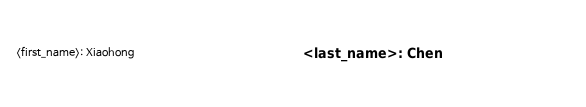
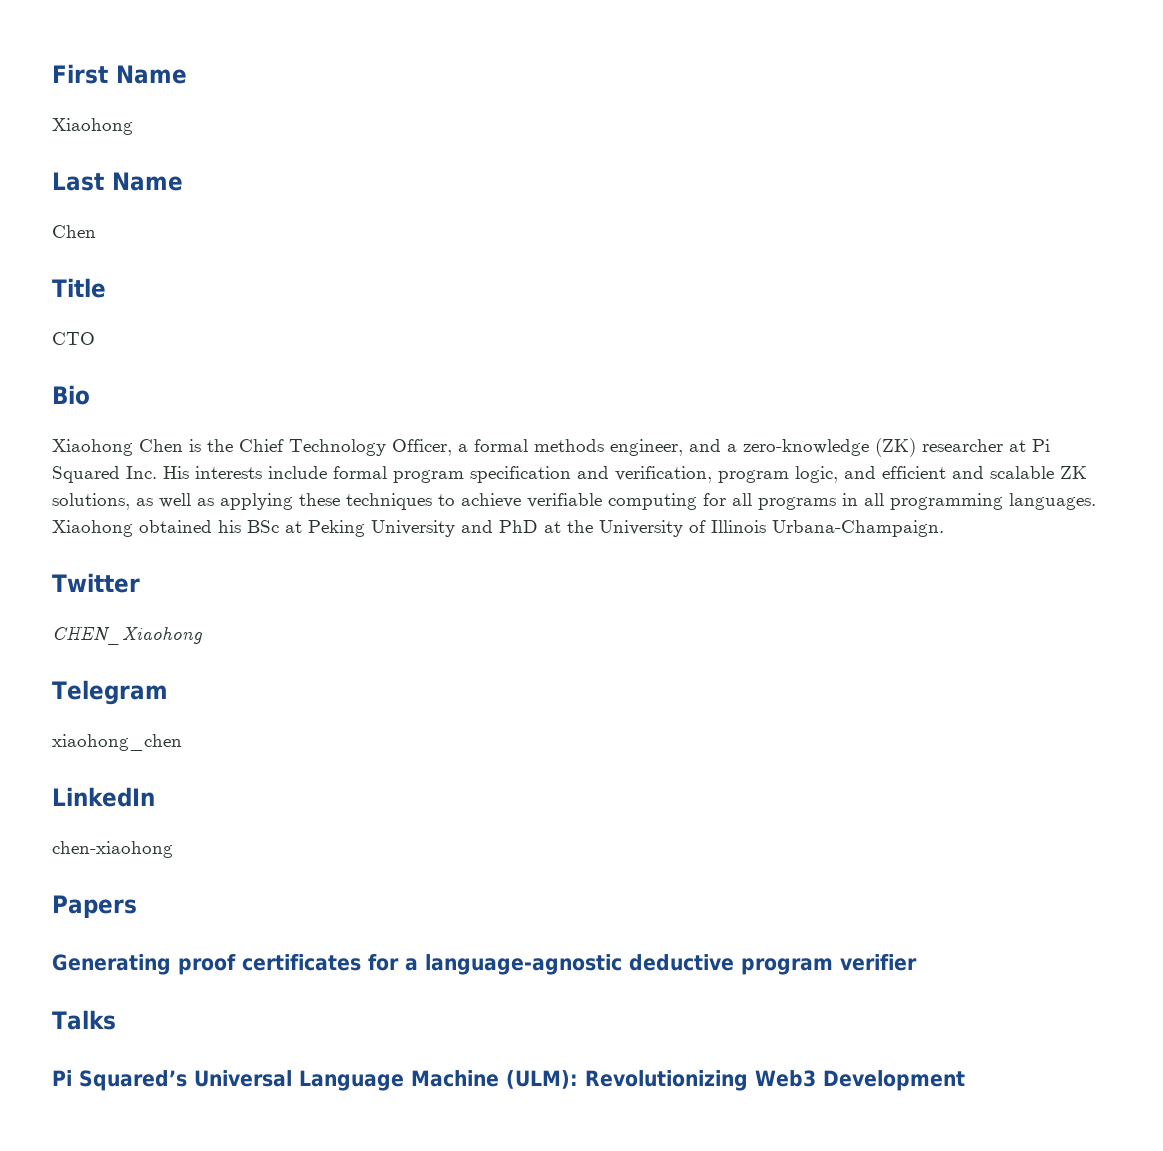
[16,46,83,59] <first_name>: -> [52,64,187,84] First Name //
[303,47,443,62] <last_name>: Chen -> [52,172,183,191] [52,225,96,238] [52,278,106,298] [52,332,95,345] [52,385,90,405] [52,438,1050,457] [52,466,1087,483] [52,493,1096,510] [52,520,944,537] [52,573,140,593] [52,626,203,645] [52,680,168,705] [52,734,182,751] [52,787,155,807] [52,841,173,858] [52,895,137,918] [52,954,917,975] [52,1010,116,1030] [52,1070,965,1091] Last Name // Chen // Title // CTO // Bio // Xiaohong Chen is the Chief Technology Officer, a formal methods engineer, and a zero-knowledge (ZK) researcher at Pi Squared Inc. His interests include formal program specification and verification, program logic, and efficient and scalable ZK solutions, as well as applying these techniques to achieve verifiable computing for all programs in all programming languages. Xiaohong obtained his BSc at Peking University and PhD at the University of Illinois Urbana-Champaign. // Twitter // CHEN_Xiaohong // Telegram // xiaohong_chen // LinkedIn // chen-xiaohong // Papers // Generating proof certificates for a language-agnostic deductive program verifier // Talks // Pi Squared’s Universal Language Machine (ULM): Revolutionizing Web3 Development

